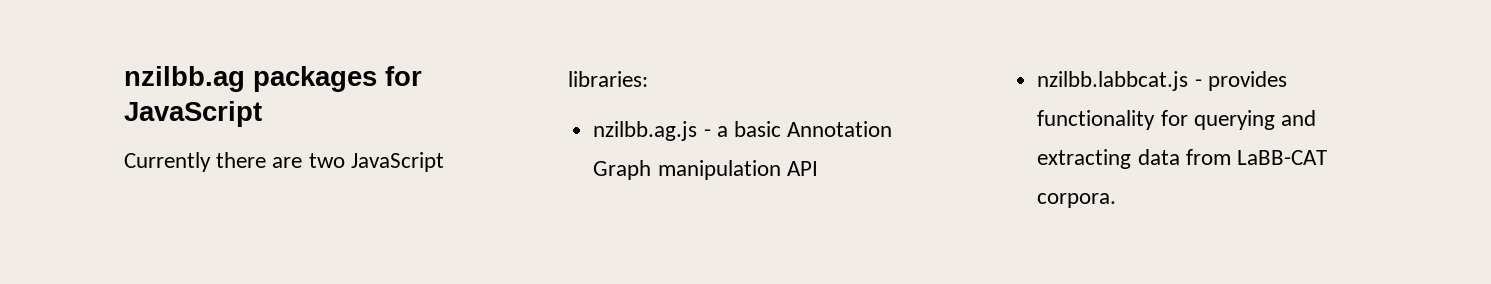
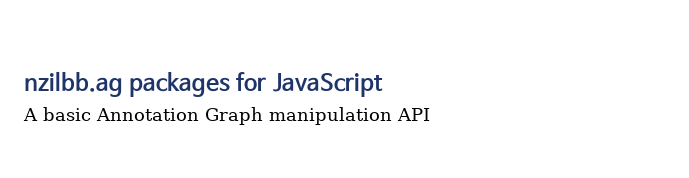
[124,152,444,172] [568,71,648,87] [593,121,728,141] Currently there are two JavaScript libraries: // nzilbb.ag.js - a -> [23,108,38,121] A
[1037,71,1287,91] [1037,110,1316,130] [1037,149,1327,169] [1037,193,1117,208] // nzilbb.labbcat.js - provides functionality for querying and extracting data from LaBB-CAT corpora. -> (430, 114) none

